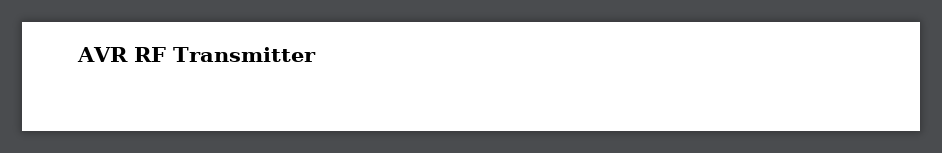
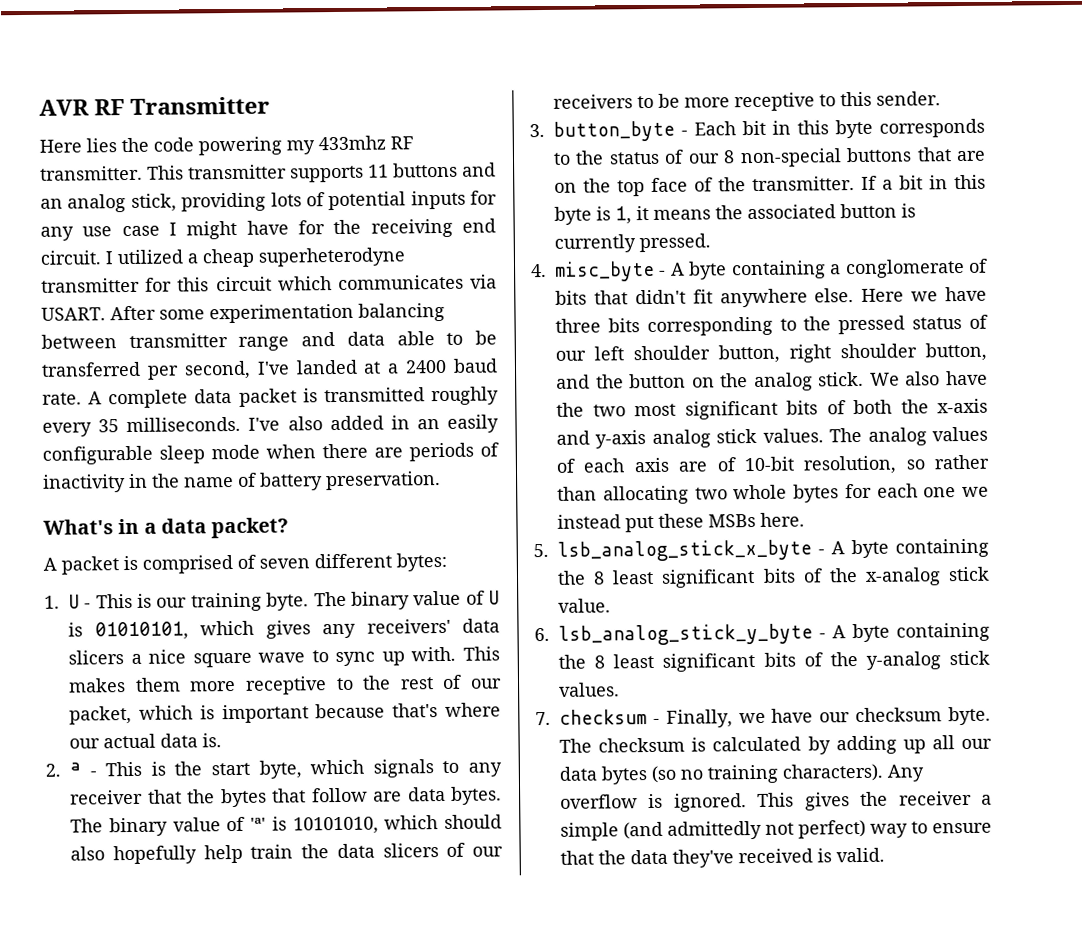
(316, 54) none -> [39,135,414,156] [40,162,496,183] [40,190,497,213] [40,218,496,241] [40,247,406,268] [41,274,497,293] [41,302,445,324] [41,330,498,351] [41,358,498,380] [42,386,500,409] [42,414,499,437] [42,442,499,465] [42,471,441,493] [43,517,290,539] [43,552,447,575] [44,590,501,612] [68,618,500,641] [68,646,500,668] [68,674,502,695] [69,702,501,725] [69,733,222,749] [45,759,503,779] [70,786,502,808] [70,814,502,837] [70,842,503,865] [553,91,941,112] [529,118,985,142] [553,147,987,168] [554,174,986,197] [554,203,916,225] [554,233,711,253] [530,258,988,282] [555,286,987,308] [555,314,988,337] [555,342,987,364] [556,370,988,392] [556,398,988,420] [556,426,988,449] [556,454,989,475] [557,483,989,505] [557,512,805,533] [533,538,989,562] [557,566,990,588] [558,598,611,613] [534,622,990,646] [558,650,990,672] [559,682,620,697] [535,706,991,728] [559,735,992,755] [559,763,924,785] [560,790,992,812] [560,819,992,841] [560,847,885,868] // Here lies the code powering my 433mhz RF transmitter. This transmitter supports 11 buttons and an analog stick, providing lots of potential inputs for any use case I might have for the receiving end circuit. I utilized a cheap superheterodyne transmitter for this circuit which communicates via USART. After some experimentation balancing between transmitter range and data able to be transferred per second, I've landed at a 2400 baud rate. A complete data packet is transmitted roughly every 35 milliseconds. I've also added in an easily configurable sleep mode when there are periods of inactivity in the name of battery preservation. // What's in a data packet? // A packet is comprised of seven different bytes: // 1. U - This is our training byte. The binary value of U is 01010101, which gives any receivers' data slicers a nice square wave to sync up with. This makes them more receptive to the rest of our packet, which is important because that's where our actual data is. // 2. ª - This is the start byte, which signals to any receiver that the bytes that follow are data bytes. The binary value of 'ª' is 10101010, which should also hopefully help train the data slicers of our receivers to be more receptive to this sender. // 3. button_byte - Each bit in this byte corresponds to the status of our 8 non-special buttons that are on the top face of the transmitter. If a bit in this byte is 1, it means the associated button is currently pressed. // 4. misc_byte - A byte containing a conglomerate of bits that didn't fit anywhere else. Here we have three bits corresponding to the pressed status of our left shoulder button, right shoulder button, and the button on the analog stick. We also have the two most significant bits of both the x-axis and y-axis analog stick values. The analog values of each axis are of 10-bit resolution, so rather than allocating two whole bytes for each one we instead put these MSBs here. // 5. lsb_analog_stick_x_byte - A byte containing the 8 least significant bits of the x-analog stick value. // 6. lsb_analog_stick_y_byte - A byte containing the 8 least significant bits of the y-analog stick values. // 7. checksum - Finally, we have our checksum byte. The checksum is calculated by adding up all our data bytes (so no training characters). Any overflow is ignored. This gives the receiver a simple (and admittedly not perfect) way to ensure that the data they've received is valid.

